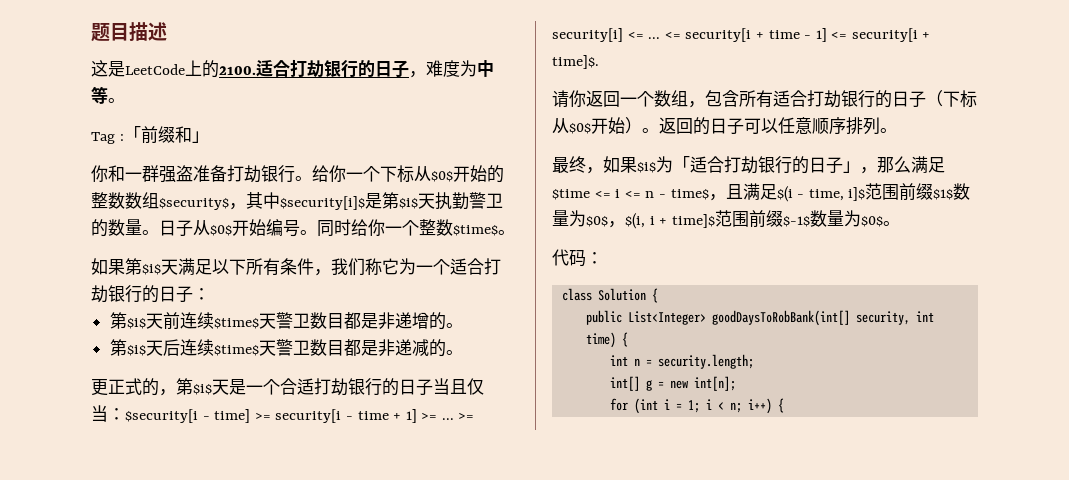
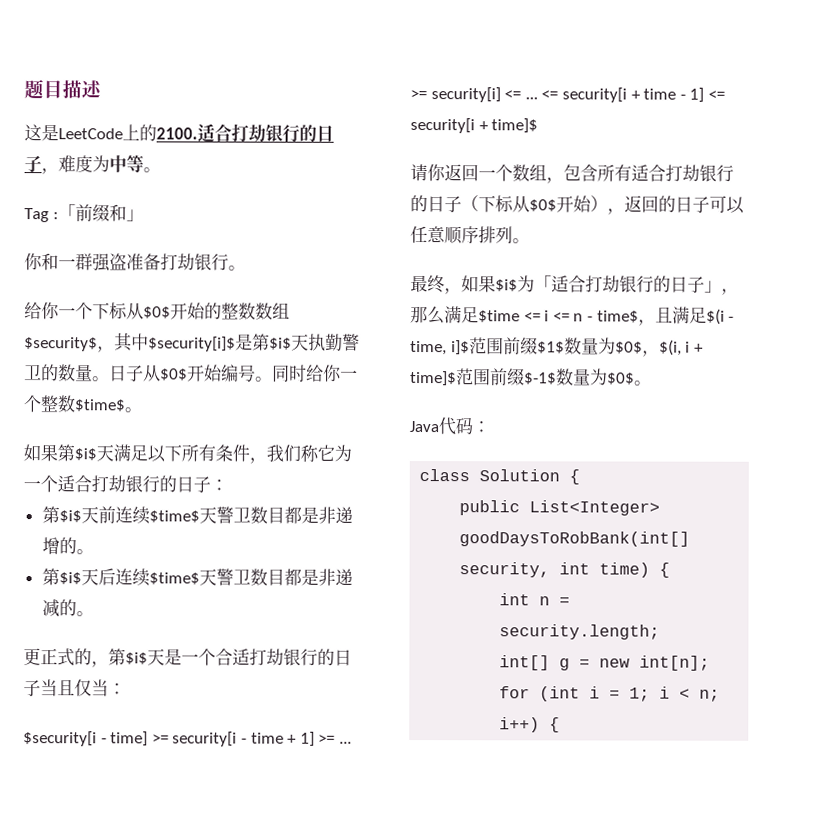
(312, 178) none -> (246, 268) //
(125, 414) none -> (126, 689) //
[552,55,599,69] time]$. -> [491,118,539,134] time]$
[642,128,659,133] 。 -> [607,208,625,215] ，
(900, 223) none -> [409,420,439,433] Java

